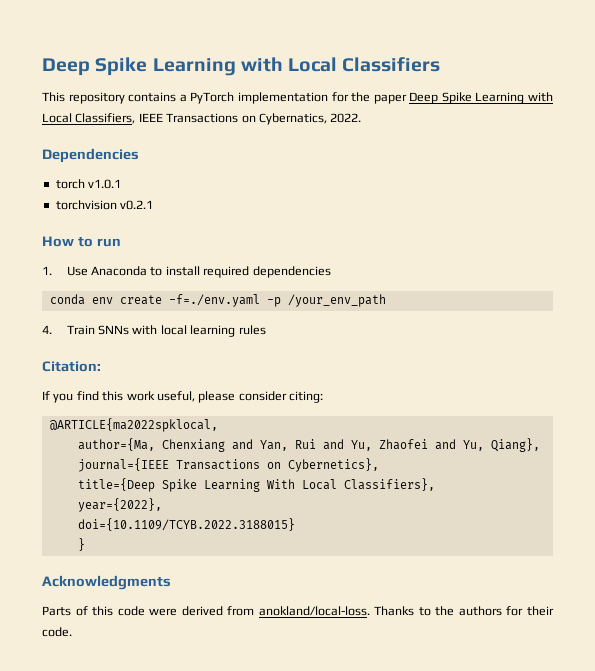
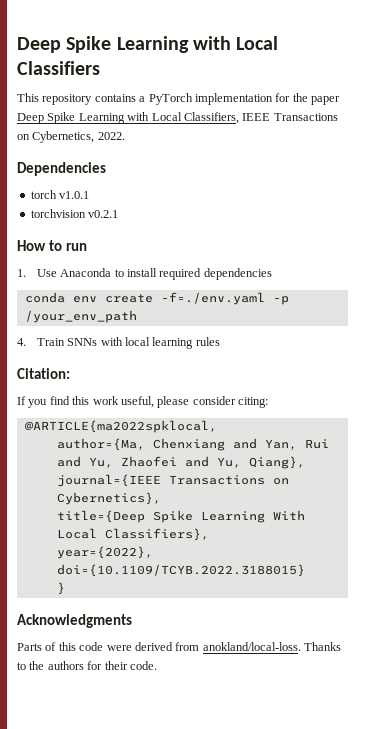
[258,113,327,125] Cybernatics, -> [32,131,95,143] Cybernetics,

